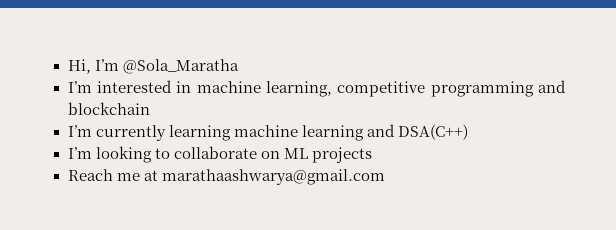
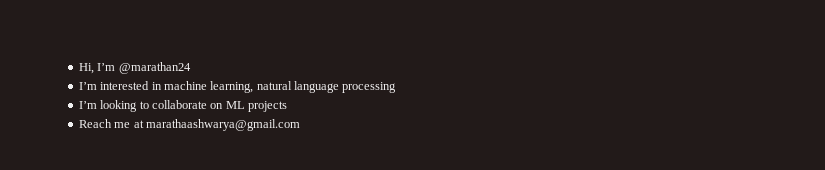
[122,59,239,74] @Sola_Maratha -> [118,62,191,74] @marathan24
[337,80,567,97] [67,102,150,115] [67,124,468,141] competitive programming and blockchain // I’m currently learning machine learning and DSA(C++) -> [256,81,397,93] natural language processing

